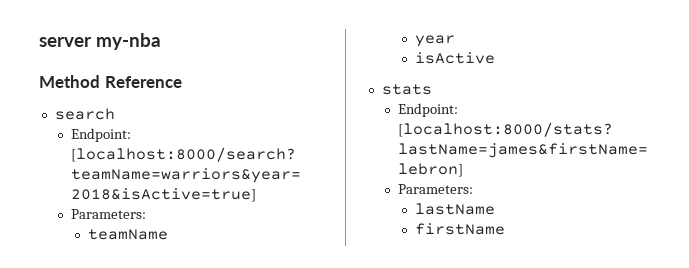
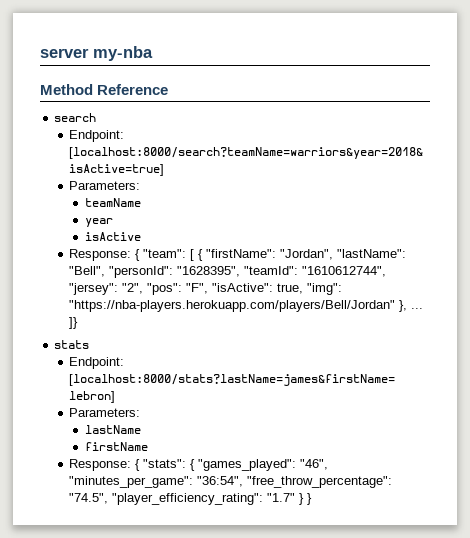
(495, 58) none -> [69,249,407,261] [69,266,387,278] [69,283,343,295] [69,300,424,312] [69,317,79,329] // Response: { "team": [ { "firstName": "Jordan", "lastName": "Bell", "personId": "1628395", "teamId": "1610612744", "jersey": "2", "pos": "F", "isActive": true, "img": "https://nba-players.herokuapp.com/players/Bell/Jordan" }, ... ]}
(505, 229) none -> [69,459,329,471] [69,476,393,488] [69,493,313,505] // Response: { "stats": { "games_played": "46", "minutes_per_game": "36:54", "free_throw_percentage": "74.5", "player_efficiency_rating": "1.7" } }

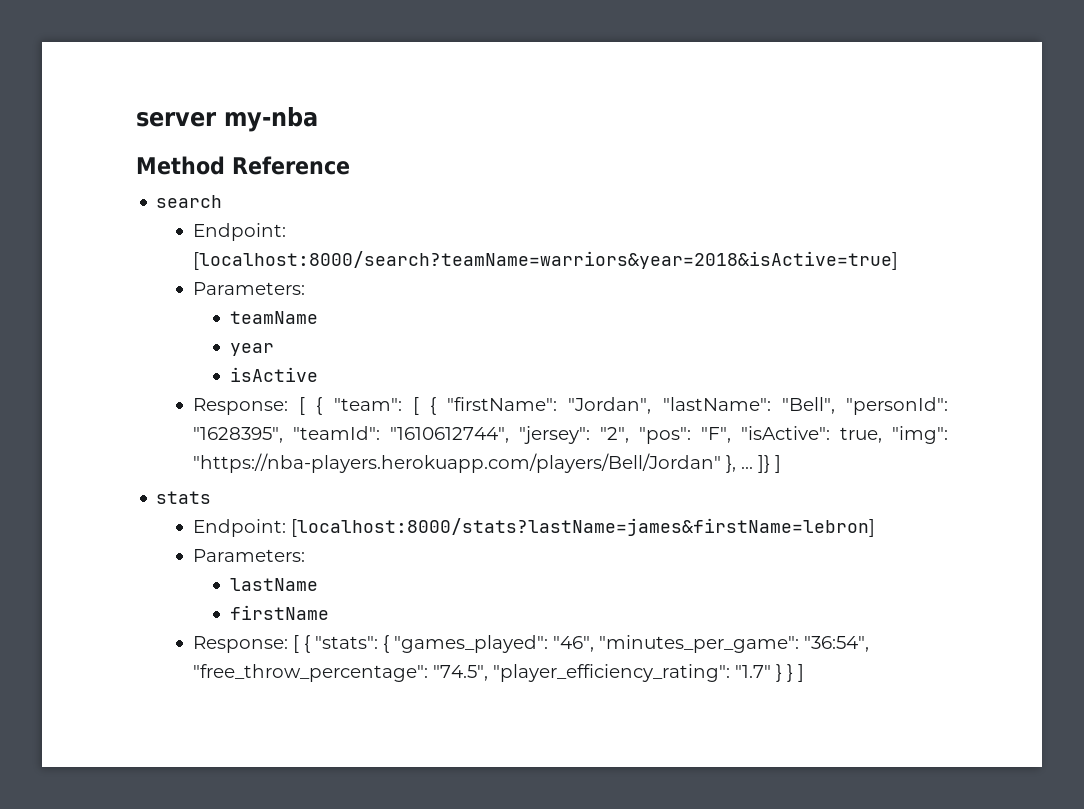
(132, 255) none -> [299,397,306,415] [
(79, 323) none -> [774,455,781,473] ]
(132, 465) none -> [292,635,299,653] [
(313, 499) none -> [797,664,804,682] ]

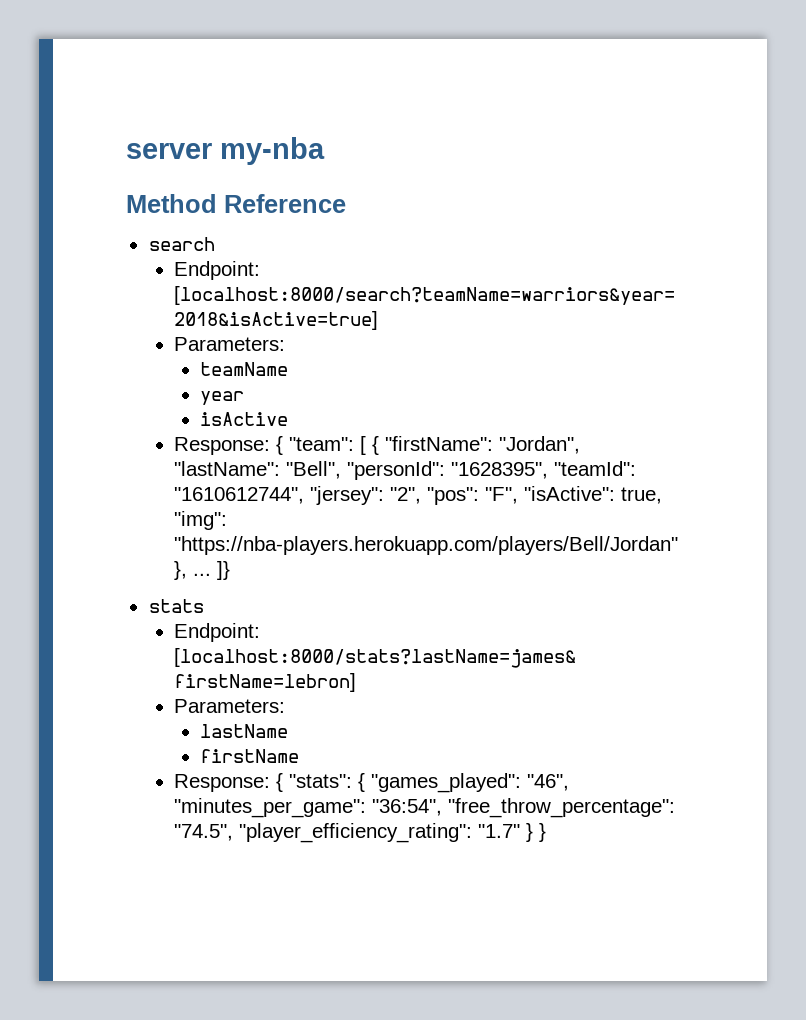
[299,397,306,415] [ -> (271, 446) none
[774,455,781,473] ] -> (231, 570) none
[292,635,299,653] [ -> (271, 783) none
[797,664,804,682] ] -> (547, 832) none

